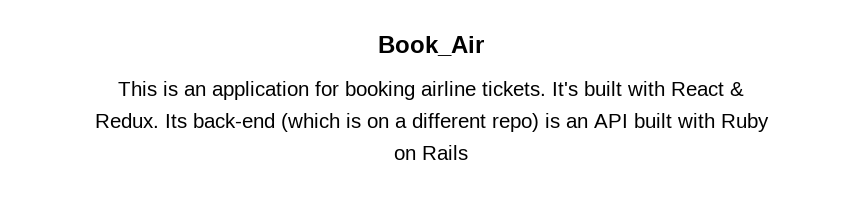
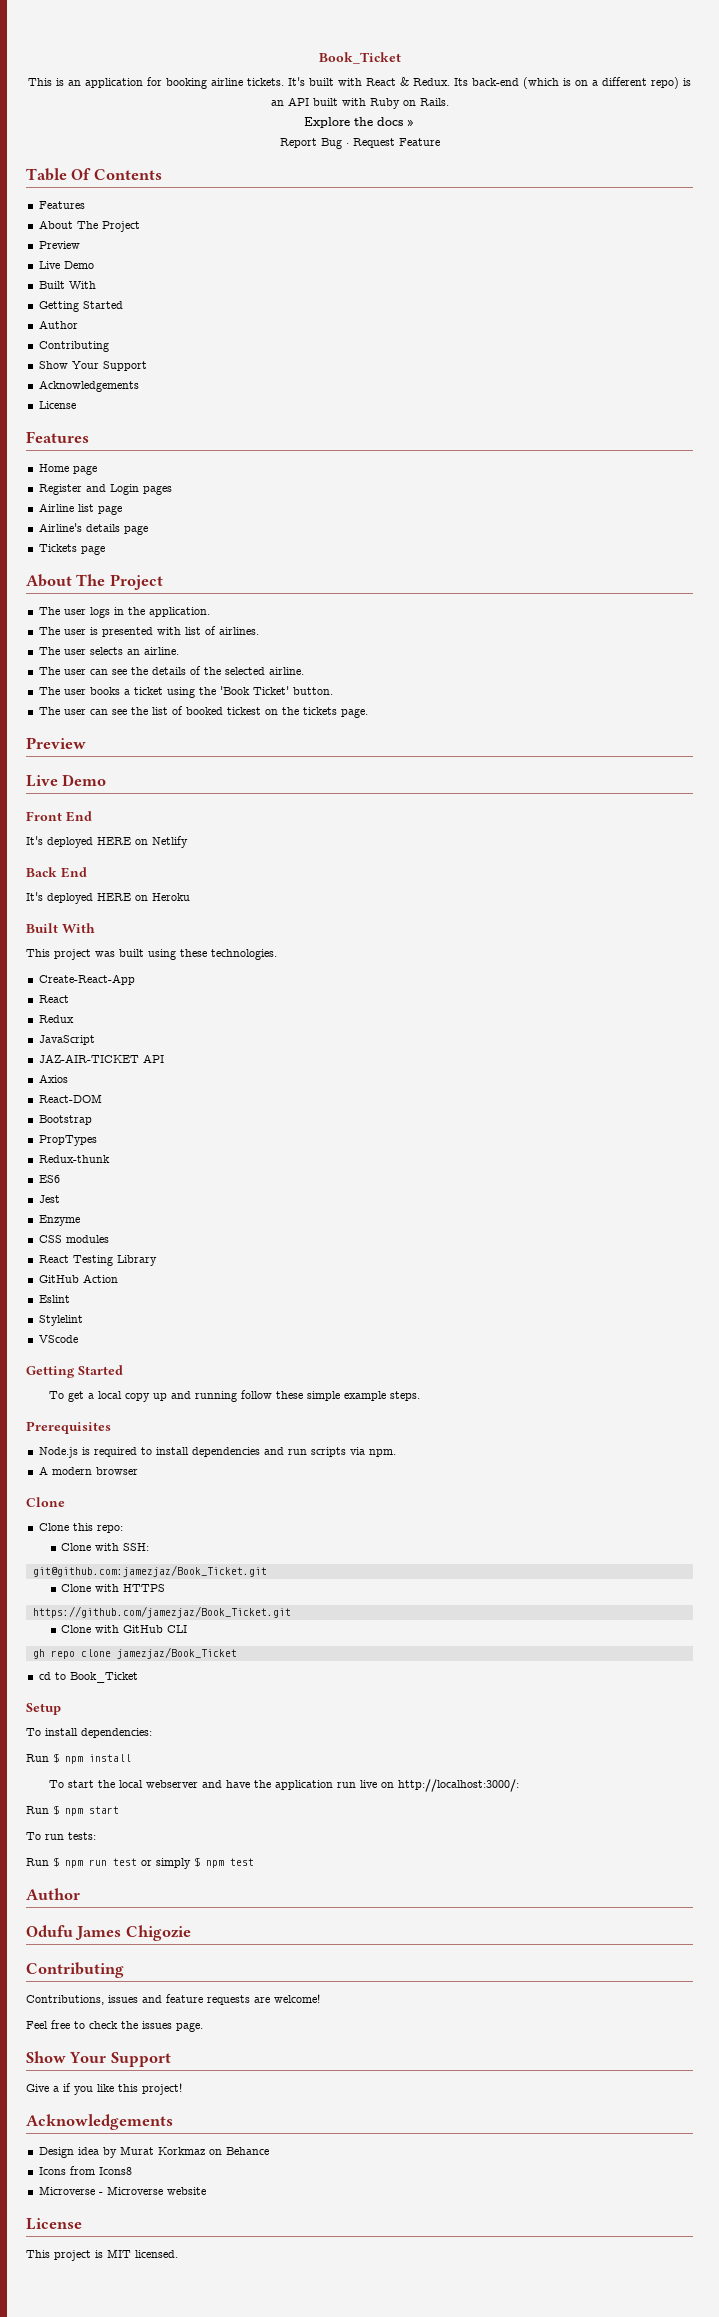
[378,36,484,56] Book_Air -> [318,52,401,64] Book_Ticket
[422,145,468,160] Rails -> [419,98,449,106] [304,117,415,128] [279,138,440,149] [26,168,162,181] [38,201,85,209] [38,220,140,232] [38,241,80,249] [38,261,94,269] [38,281,96,289] [38,301,123,312] [38,320,78,329] [38,341,109,352] [38,361,147,371] [38,380,139,392] [38,401,76,409] [26,431,89,443] [38,464,97,475] [38,484,172,495] [38,503,122,515] [38,523,148,535] [38,544,105,555] [26,574,163,590] [38,607,210,618] [38,626,259,637] [38,647,179,655] [38,666,304,675] [38,686,333,698] [38,706,368,718] [26,737,86,749] [26,774,107,787] [26,811,92,822] [26,836,188,848] [26,867,87,878] [26,892,190,904] [26,923,95,933] [26,949,277,960] [38,974,135,985] [38,995,69,1003] [38,1015,74,1023] [38,1035,95,1045] [38,1054,164,1063] [38,1074,68,1083] [38,1094,102,1103] [38,1115,92,1125] [38,1135,97,1146] [38,1155,110,1163] [38,1175,60,1183] [38,1195,60,1203] [38,1215,80,1226] [38,1235,109,1243] [38,1255,157,1266] [38,1274,118,1283] [38,1295,70,1303] [38,1315,83,1326] [38,1335,78,1343] [26,1365,123,1378] [48,1390,420,1402] [26,1421,111,1434] [38,1447,396,1458] [38,1466,138,1475] [26,1497,65,1507] [38,1523,123,1533] [61,1543,150,1551] [32,1565,267,1577] [61,1584,166,1592] [32,1606,291,1618] [61,1625,188,1633] [32,1647,237,1659] [38,1672,138,1683] [26,1703,61,1715] [26,1728,152,1738] [26,1753,131,1764] [48,1779,519,1792] [26,1805,119,1816] [26,1832,96,1840] [26,1857,254,1869] [26,1888,80,1900] [26,1925,191,1941] [26,1962,124,1978] [26,1994,320,2005] [26,2020,203,2032] [26,2051,171,2067] [26,2083,182,2095] [26,2114,173,2130] [38,2146,269,2158] [38,2166,132,2175] [38,2186,206,2195] [26,2218,82,2230] [26,2249,178,2261] Rails. // Explore the docs » // Report Bug · Request Feature // Table Of Contents // Features // About The Project // Preview // Live Demo // Built With // Getting Started // Author // Contributing // Show Your Support // Acknowledgements // License // Features // Home page // Register and Login pages // Airline list page // Airline's details page // Tickets page // About The Project // The user logs in the application. // The user is presented with list of airlines. // The user selects an airline. // The user can see the details of the selected airline. // The user books a ticket using the 'Book Ticket' button. // The user can see the list of booked tickest on the tickets page. // Preview // Live Demo // Front End // It's deployed HERE on Netlify // Back End // It's deployed HERE on Heroku // Built With // This project was built using these technologies. // Create-React-App // React // Redux // JavaScript // JAZ-AIR-TICKET API // Axios // React-DOM // Bootstrap // PropTypes // Redux-thunk // ES6 // Jest // Enzyme // CSS modules // React Testing Library // GitHub Action // Eslint // Stylelint // VScode // Getting Started // To get a local copy up and running follow these simple example steps. // Prerequisites // Node.js is required to install dependencies and run scripts via npm. // A modern browser // Clone // Clone this repo: // Clone with SSH: // git@github.com:jamezjaz/Book_Ticket.git // Clone with HTTPS // https://github.com/jamezjaz/Book_Ticket.git // Clone with GitHub CLI // gh repo clone jamezjaz/Book_Ticket // cd to Book_Ticket // Setup // To install dependencies: // Run $ npm install // To start the local webserver and have the application run live on http://localhost:3000/: // Run $ npm start // To run tests: // Run $ npm run test or simply $ npm test // Author // Odufu James Chigozie // Contributing // Contributions, issues and feature requests are welcome! // Feel free to check the issues page. // Show Your Support // Give a if you like this project! // Acknowledgements // Design idea by Murat Korkmaz on Behance // Icons from Icons8 // Microverse - Microverse website // License // This project is MIT licensed.

